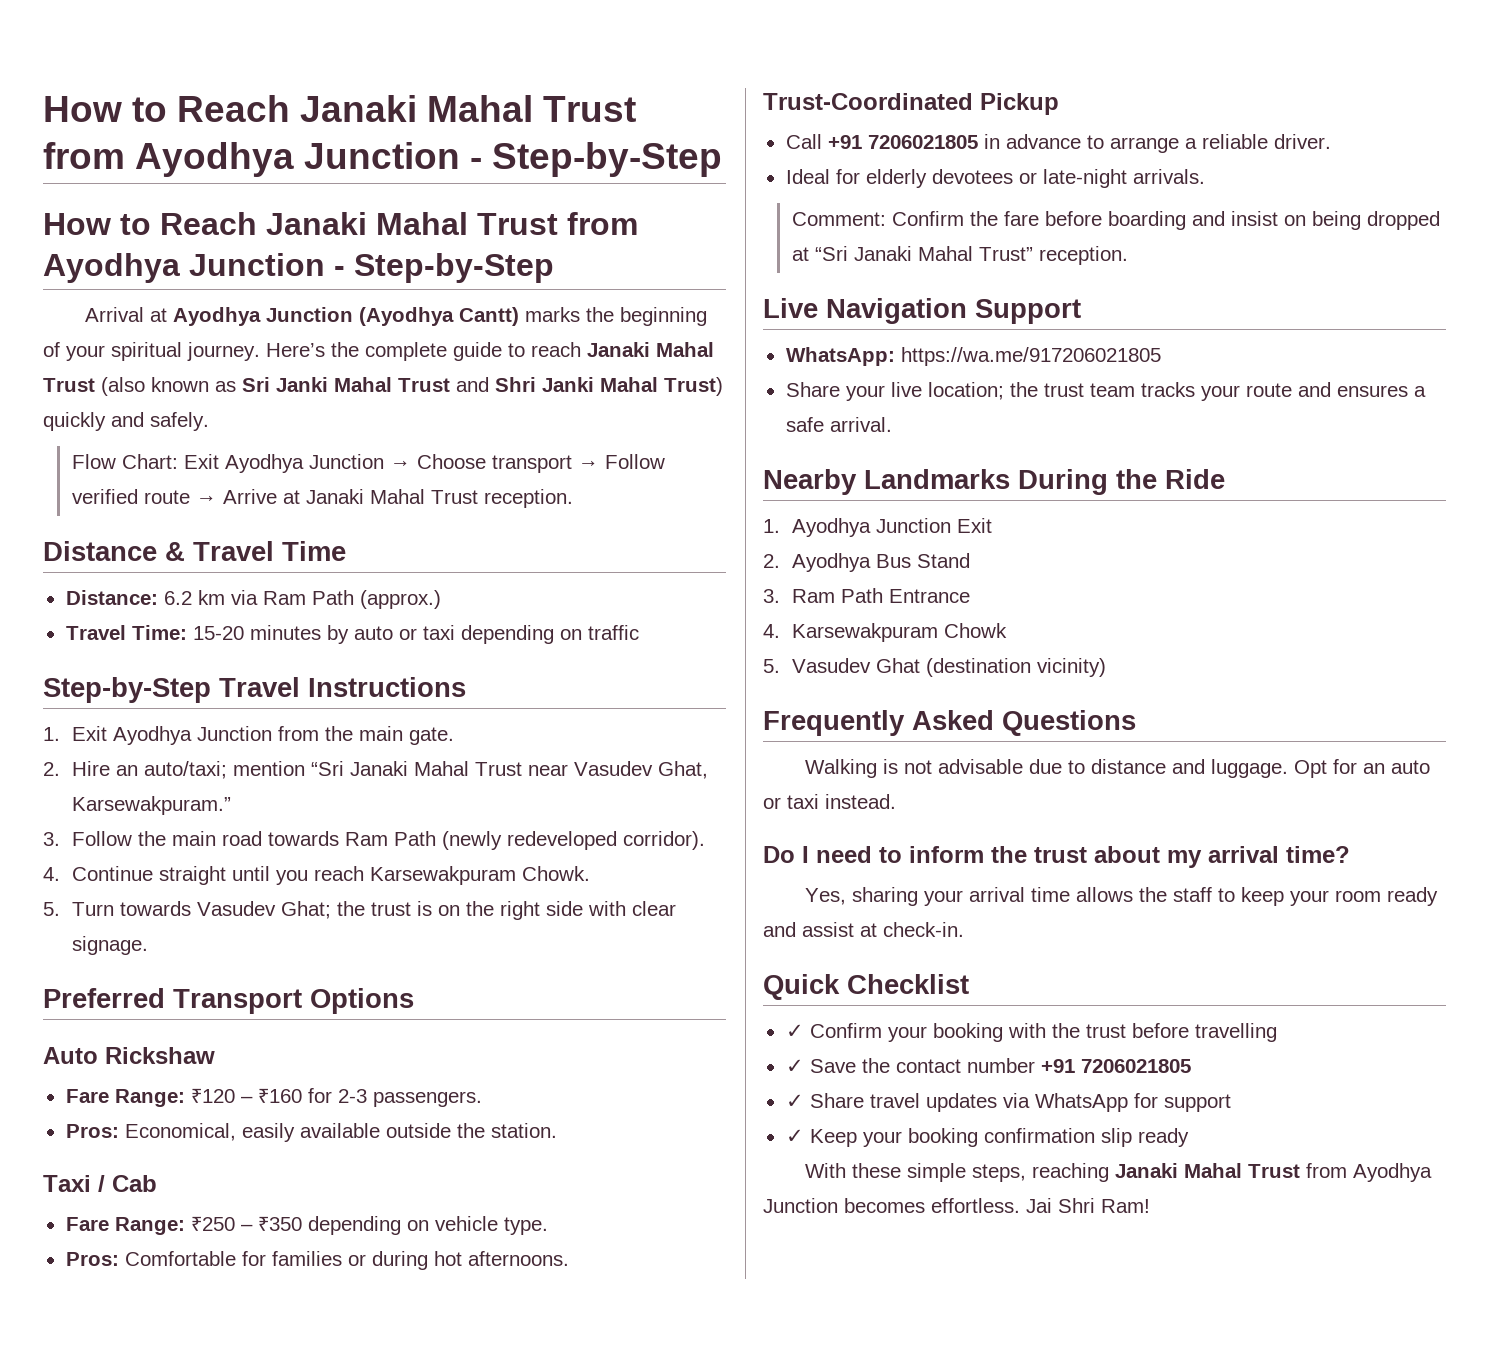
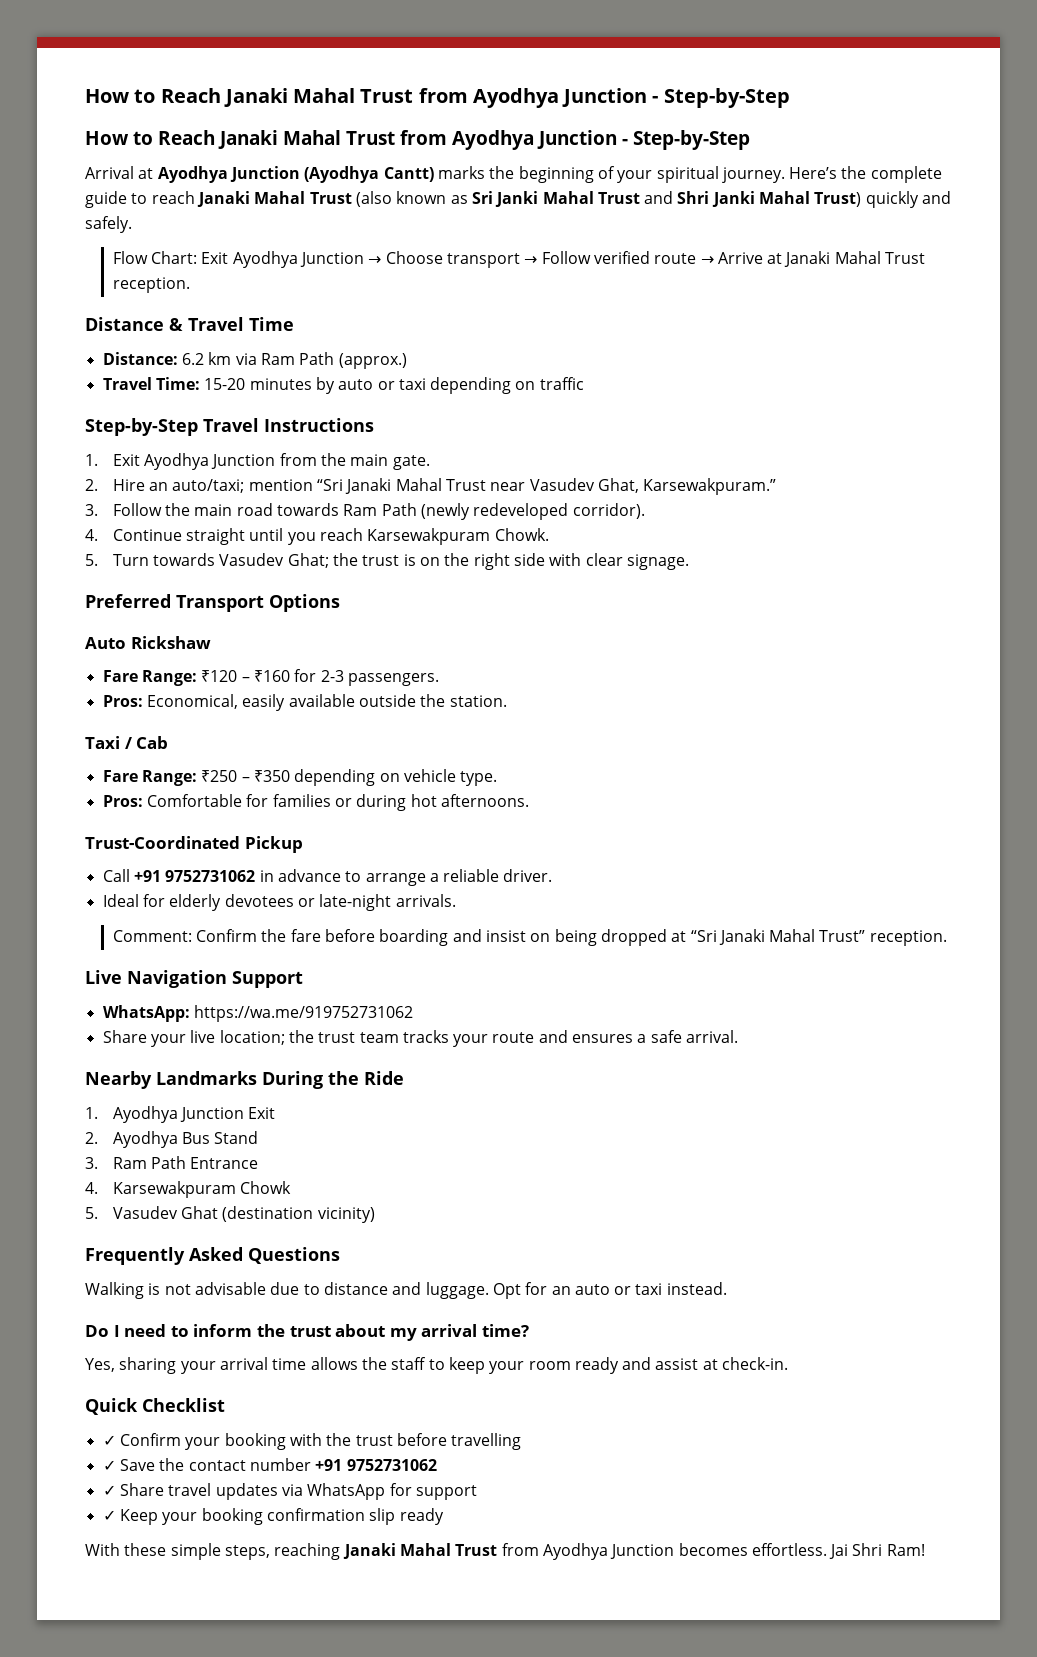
[867,135,978,149] 7206021805 -> [165,870,256,882] 9752731062
[900,347,1161,366] https://wa.me/917206021805 -> [193,1005,413,1022] https://wa.me/919752731062
[1080,1059,1191,1073] 7206021805 -> [346,1459,437,1471] 9752731062

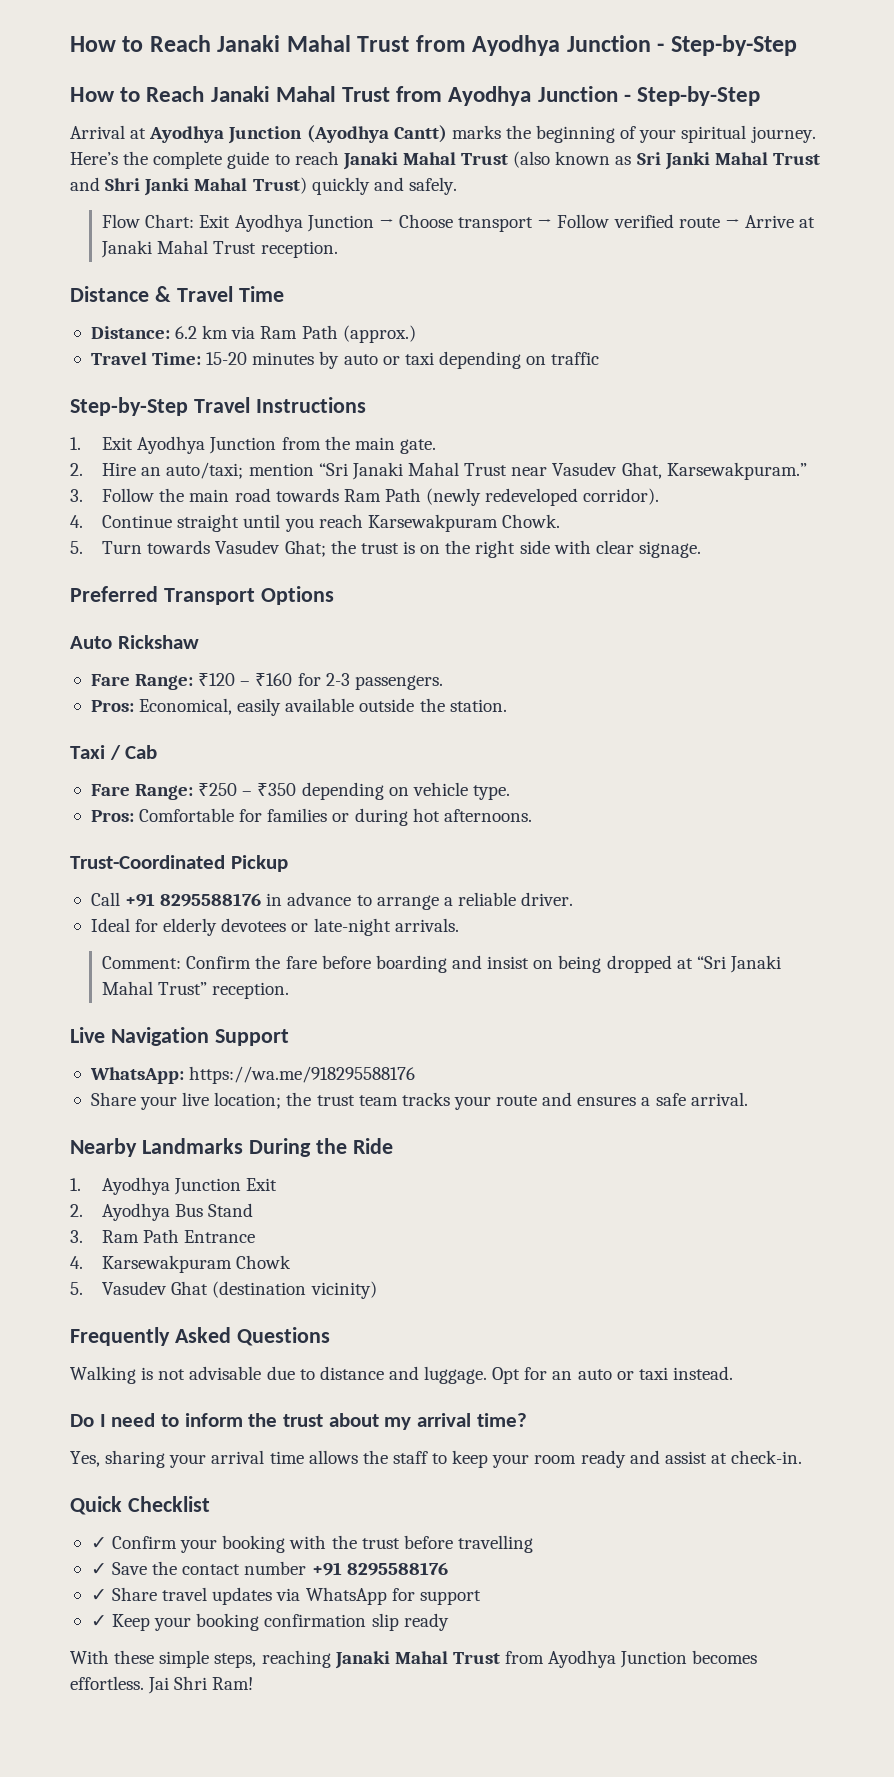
[165,870,256,882] 9752731062 -> [160,893,262,907] 8295588176
[193,1005,413,1022] https://wa.me/919752731062 -> [189,1066,416,1084] https://wa.me/918295588176
[346,1459,437,1471] 9752731062 -> [346,1562,448,1576] 8295588176

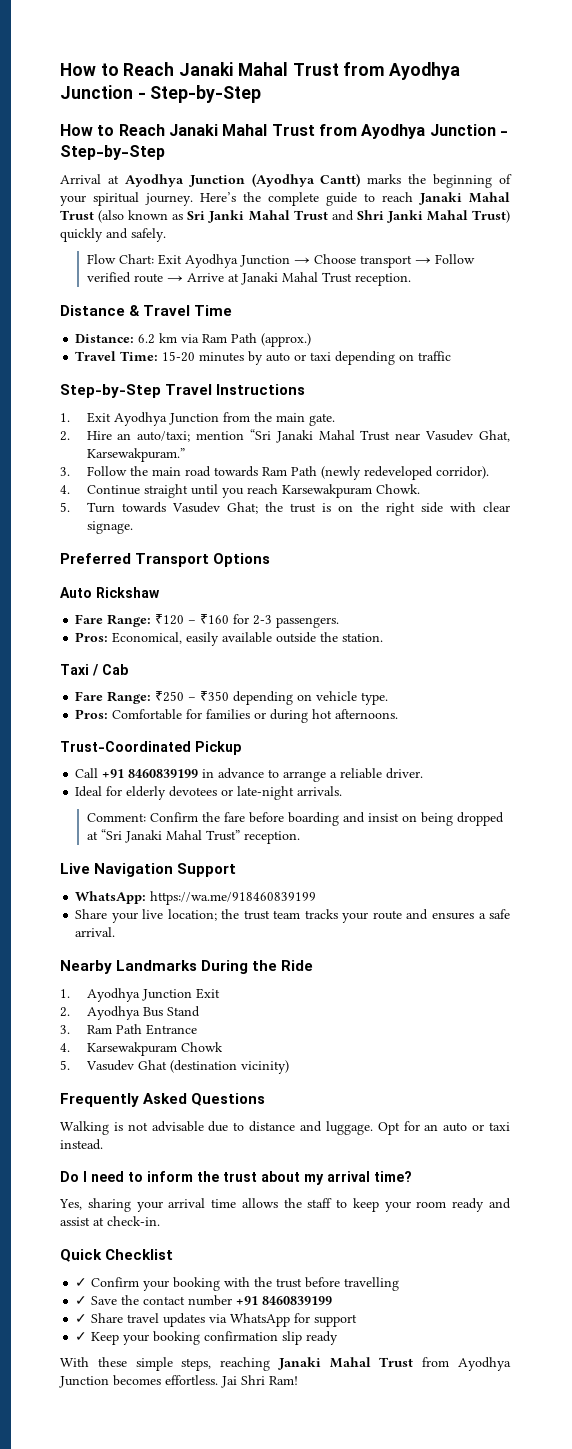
[160,893,262,907] 8295588176 -> [128,769,199,778] 8460839199
[189,1066,416,1084] https://wa.me/918295588176 -> [150,891,317,905] https://wa.me/918460839199
[346,1562,448,1576] 8295588176 -> [262,1296,333,1305] 8460839199

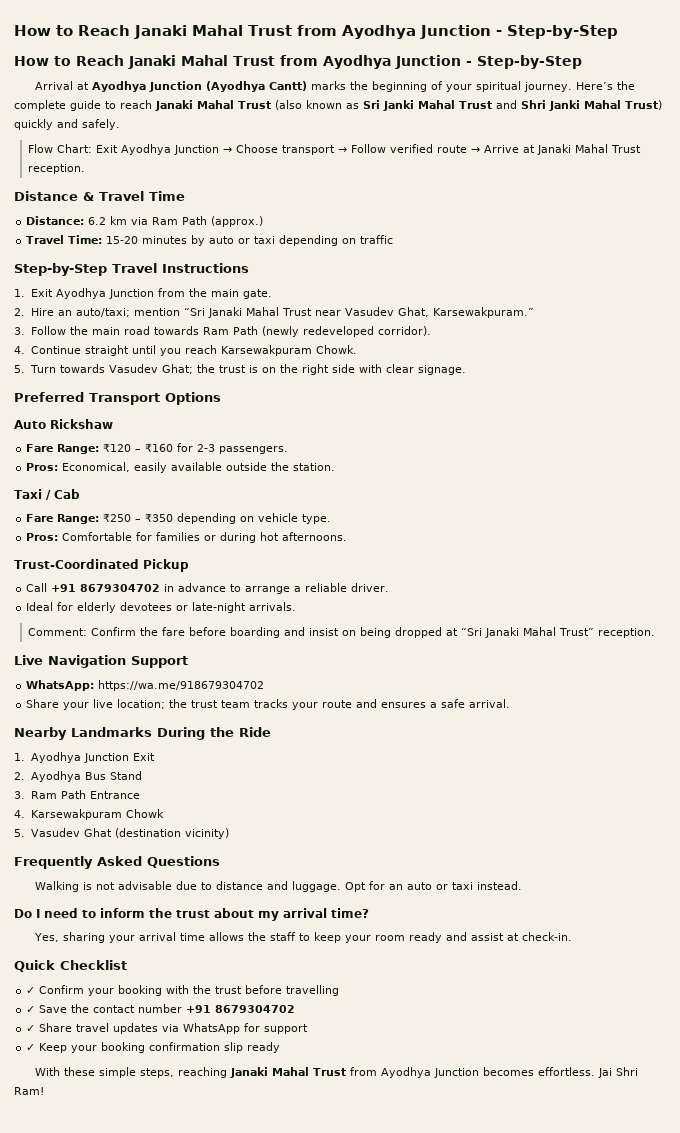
[128,769,199,778] 8460839199 -> [80,584,161,592] 8679304702
[150,891,317,905] https://wa.me/918460839199 -> [98,680,265,691] https://wa.me/918679304702
[262,1296,333,1305] 8460839199 -> [215,1005,296,1013] 8679304702

